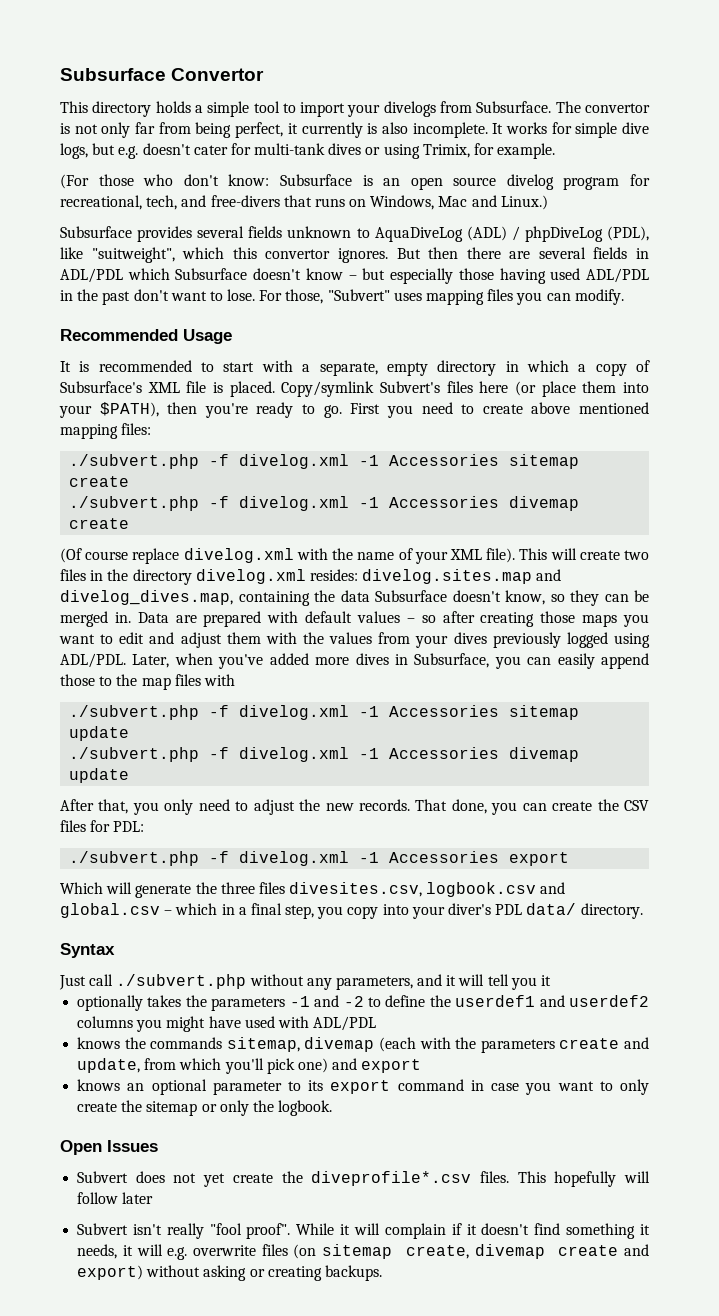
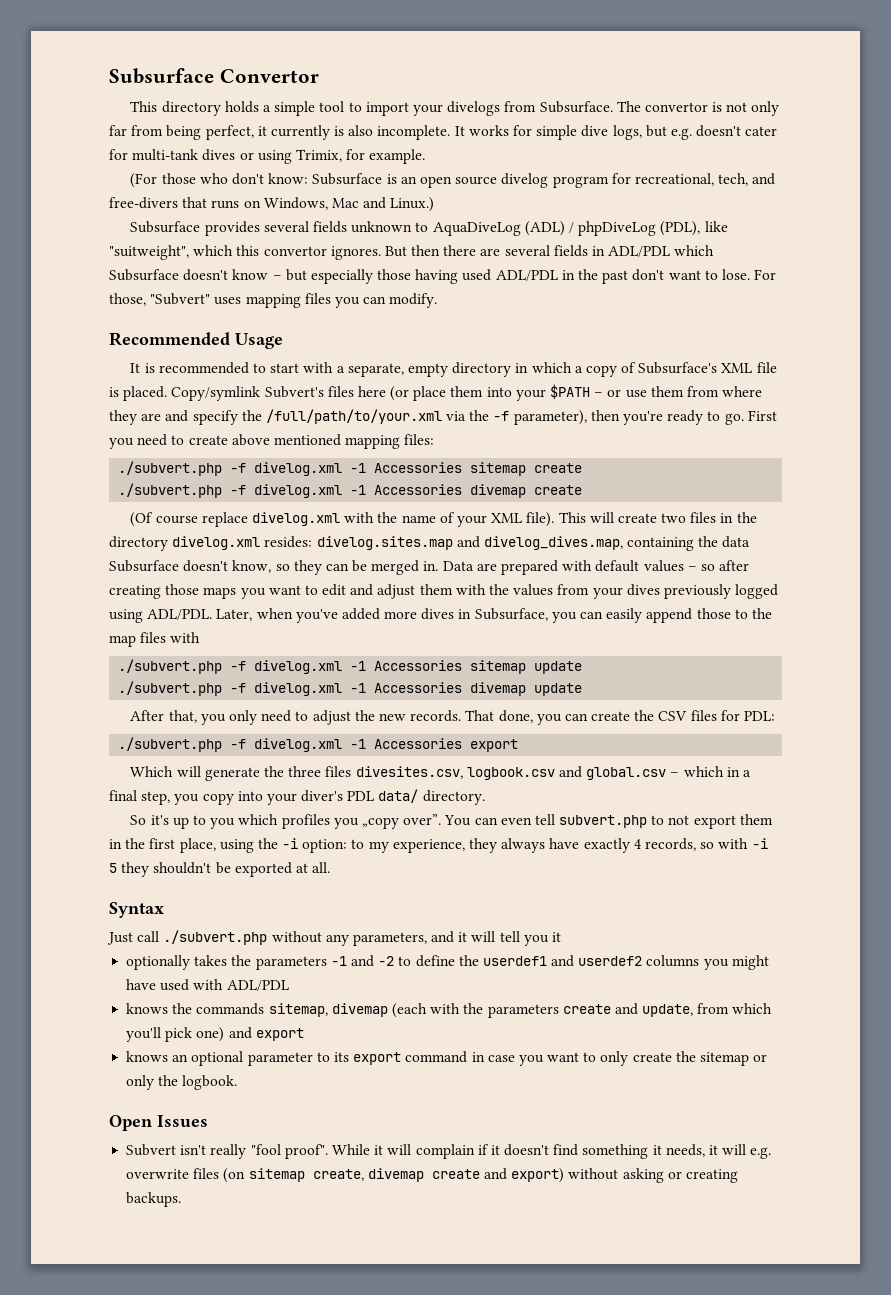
[99,402,159,417] $PATH), -> [550,384,763,399] [109,409,587,425] $PATH – or use them from where they are and specify the /full/path/to/your.xml via the -f parameter),
(643, 911) none -> [130,814,773,829] [109,838,768,853] [109,862,331,877] // So it's up to you which profiles you „copy over”. You can even tell subvert.php to not export them in the first place, using the -i option: to my experience, they always have exactly 4 records, so with -i 5 they shouldn't be exported at all.
[77,1171,650,1187] [77,1192,154,1204] // Subvert does not yet create the diveprofile*.csv files. This hopefully will follow later -> (208, 1121) none

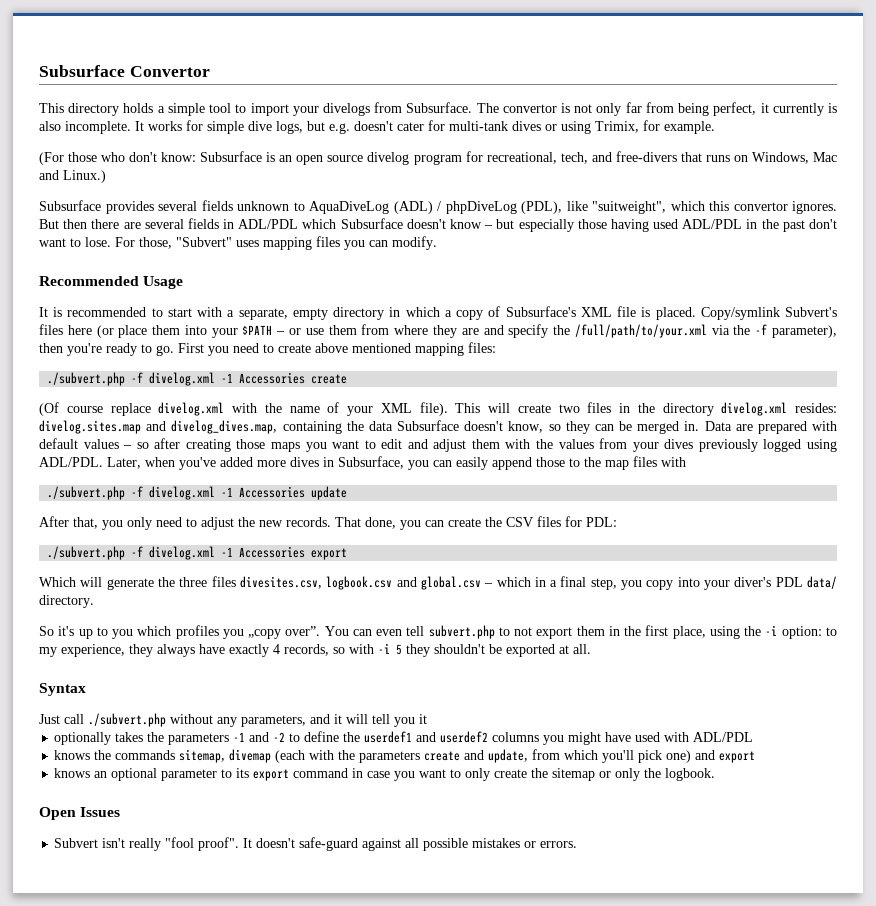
[470,462,583,476] [118,483,527,498] sitemap create // ./subvert.php -f divelog.xml -1 Accessories divemap -> (306, 378) none
[470,660,583,674] [118,681,527,696] sitemap update // ./subvert.php -f divelog.xml -1 Accessories divemap -> (306, 492) none
[331,1144,772,1159] [126,1168,738,1183] [126,1192,182,1207] While it will complain if it doesn't find something it needs, it will e.g. overwrite files (on sitemap create, divemap create and export) without asking or creating backups. -> [243,837,578,851] It doesn't safe-guard against all possible mistakes or errors.

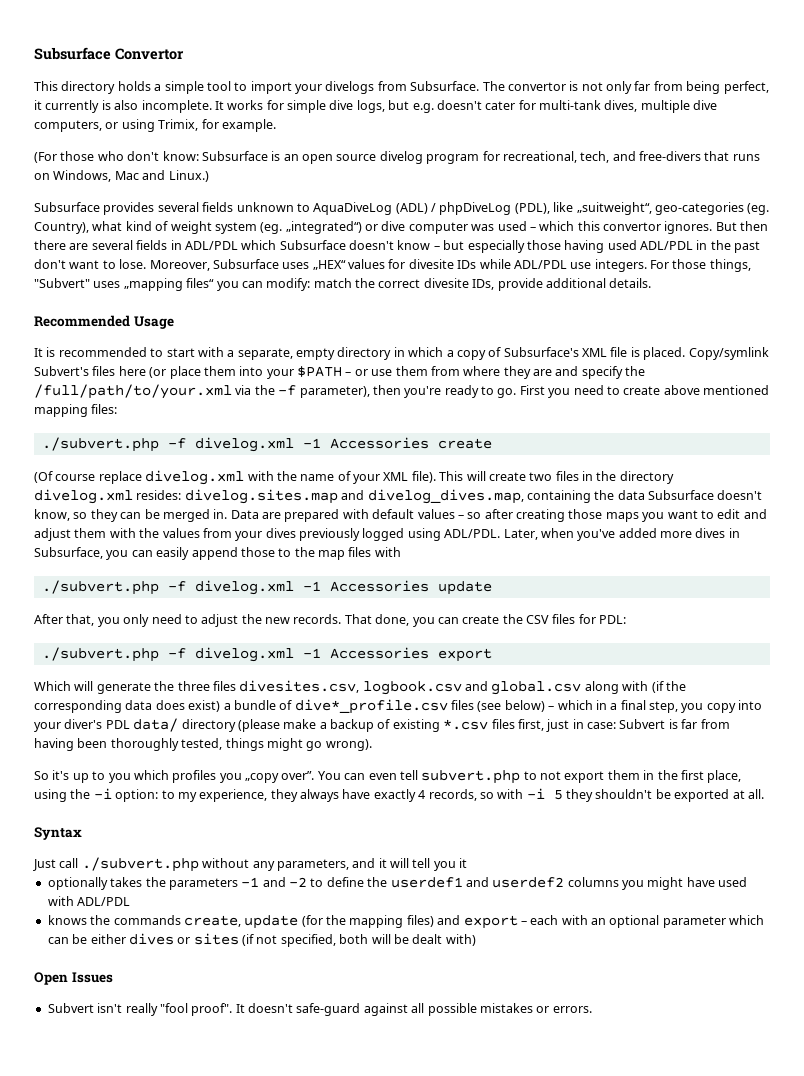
[512,121,541,131] dives -> [604,100,718,113] [34,120,102,132] dives, multiple dive computers,
[592,201,666,214] "suitweight", -> [576,202,770,215] [34,221,536,234] „suitweight“, geo-categories (eg. Country), what kind of weight system (eg. „integrated“) or dive computer was used –
[115,236,437,250] For those, "Subvert" uses mapping files you can modify. -> [149,259,751,272] [34,278,652,291] Moreover, Subsurface uses „HEX“ values for divesite IDs while ADL/PDL use integers. For those things, "Subvert" uses „mapping files“ you can modify: match the correct divesite IDs, provide additional details.
(481, 583) none -> [584,681,686,694] [34,699,545,714] along with (if the corresponding data does exist) a bundle of dive*_profile.csv files (see below)
[39,595,94,608] directory. -> [181,719,730,732] [34,738,372,751] directory (please make a backup of existing *.csv files first, just in case: Subvert is far from having been thoroughly tested, things might go wrong).
[179,749,756,763] [54,768,716,781] sitemap, divemap (each with the parameters create and update, from which you'll pick one) and export // knows an optional parameter to its export command in case you want to only create the sitemap or only the logbook. -> [183,915,765,929] [47,933,476,947] create, update (for the mapping files) and export – each with an optional parameter which can be either dives or sites (if not specified, both will be dealt with)

